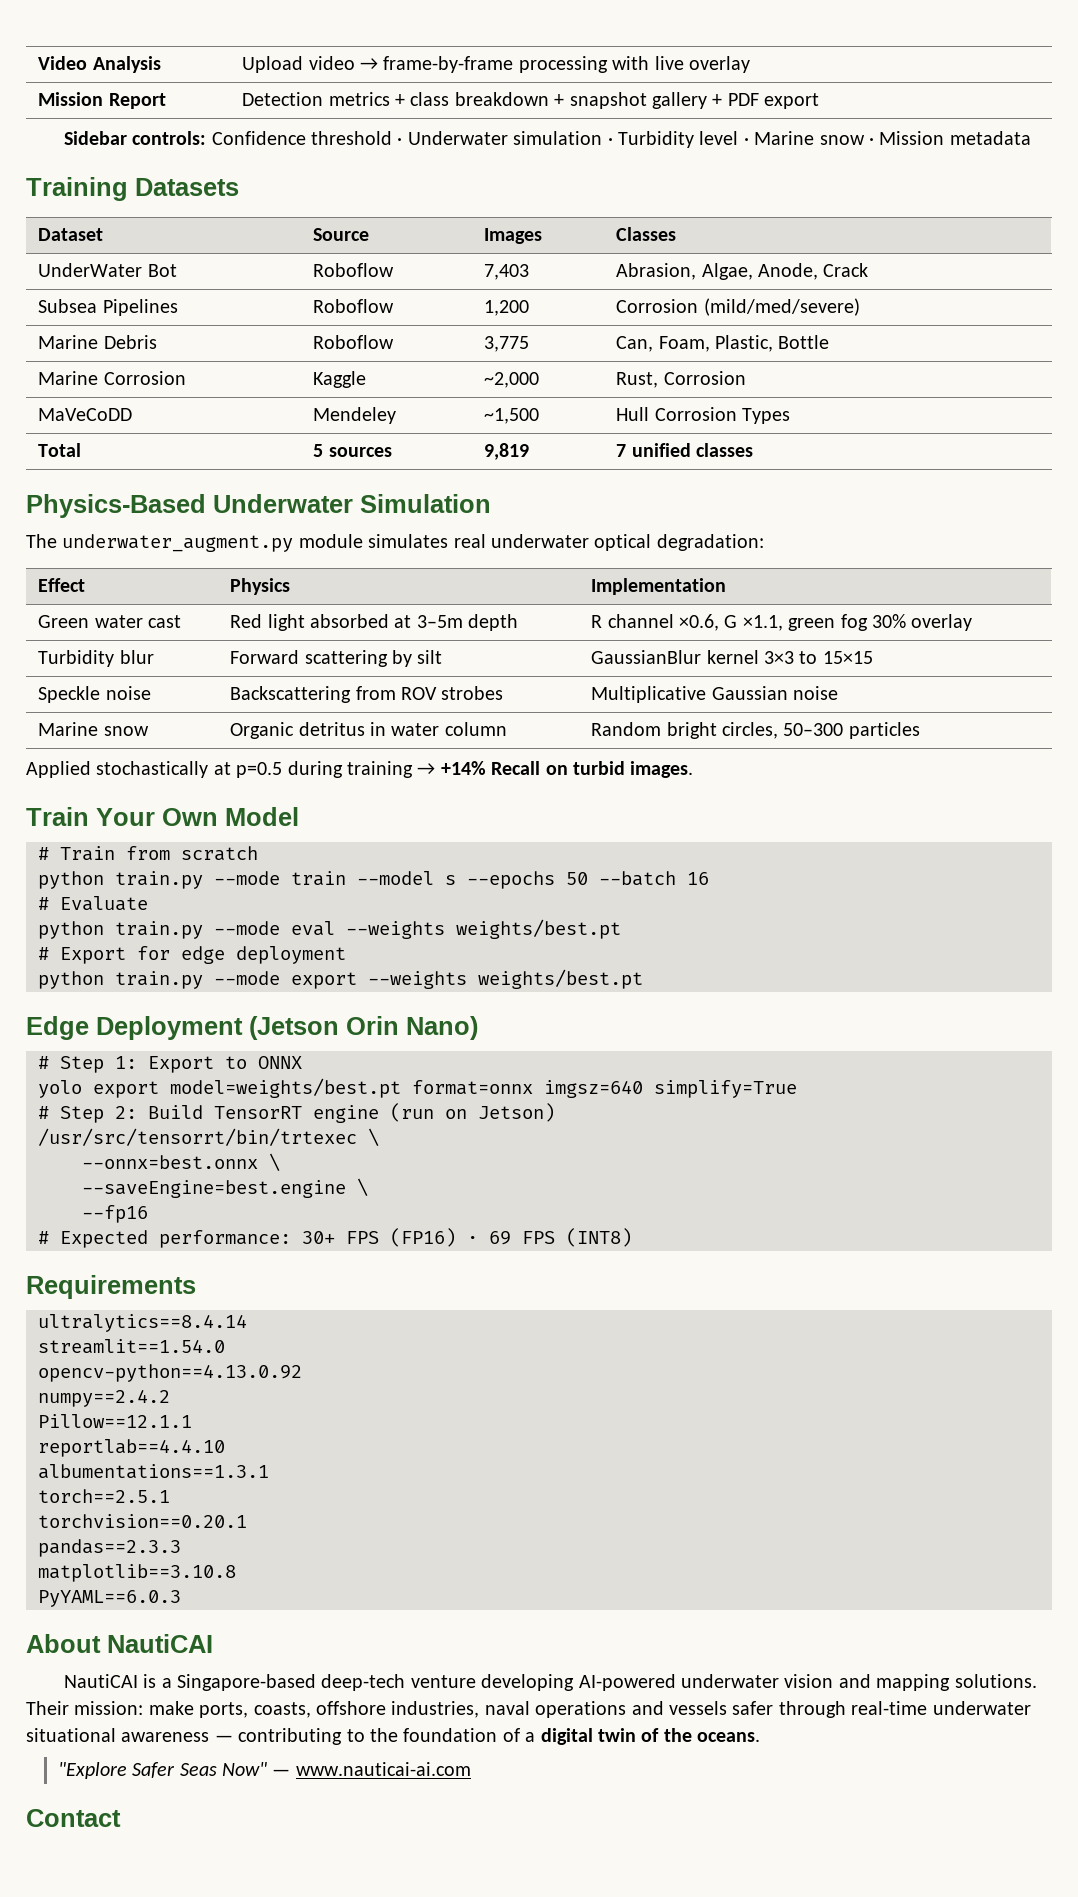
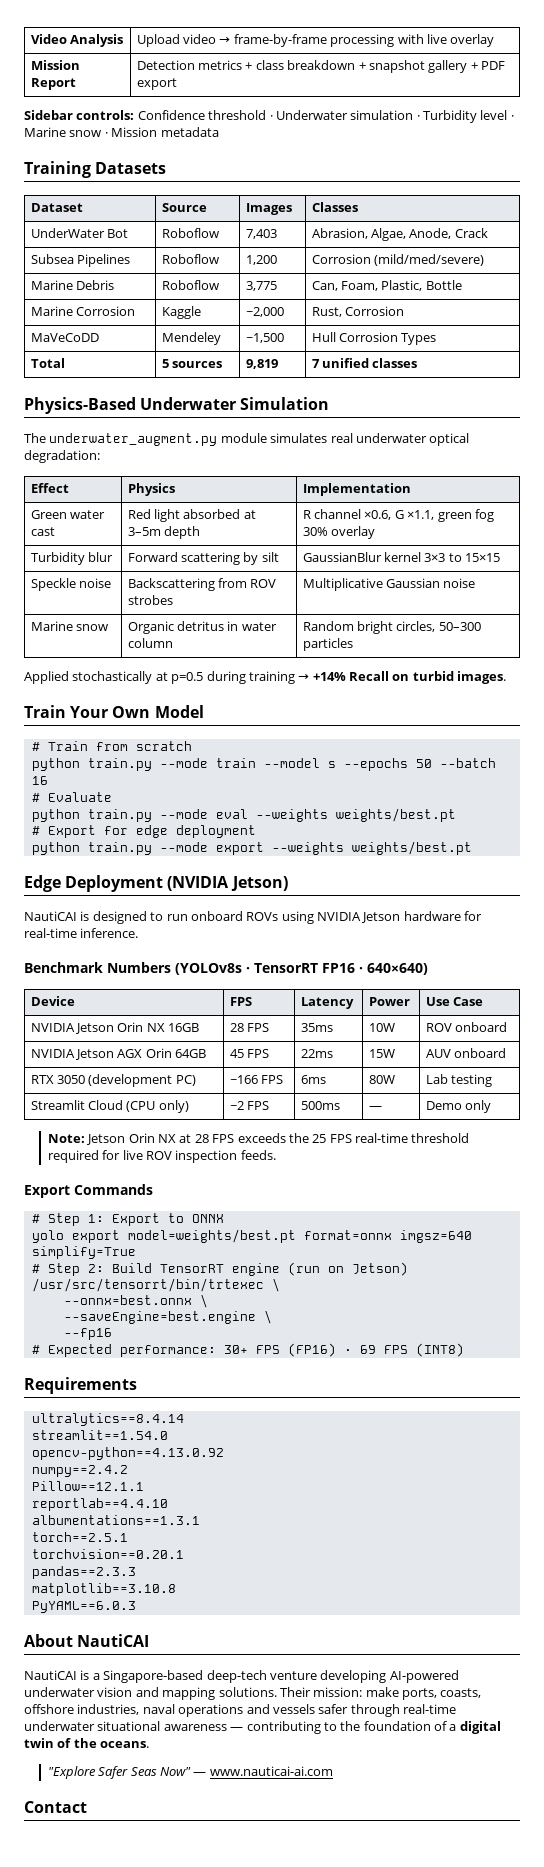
[249,1016,478,1040] (Jetson Orin Nano) -> [167,876,288,891] [24,911,483,924] [24,928,139,938] [24,962,428,975] [30,996,75,1006] [229,997,252,1006] [300,997,354,1009] [368,997,410,1006] [425,997,484,1006] [30,1022,200,1034] [229,1023,270,1032] [300,1023,333,1032] [368,1023,395,1032] [425,1022,508,1032] [30,1048,207,1060] [229,1049,270,1058] [300,1049,333,1058] [368,1049,395,1058] [425,1048,507,1058] [30,1074,196,1087] [229,1075,284,1084] [300,1075,326,1084] [368,1075,395,1084] [425,1074,493,1087] [30,1100,189,1113] [229,1101,270,1110] [300,1101,340,1110] [368,1106,382,1110] [425,1100,492,1113] [47,1133,470,1145] [47,1150,276,1163] [24,1184,153,1198] (NVIDIA Jetson) // NautiCAI is designed to run onboard ROVs using NVIDIA Jetson hardware for real-time inference. // Benchmark Numbers (YOLOv8s · TensorRT FP16 · 640×640) // Device | FPS | Latency | Power | Use Case // NVIDIA Jetson Orin NX 16GB | 28 FPS | 35ms | 10W | ROV onboard // NVIDIA Jetson AGX Orin 64GB | 45 FPS | 22ms | 15W | AUV onboard // RTX 3050 (development PC) | ~166 FPS | 6ms | 80W | Lab testing // Streamlit Cloud (CPU only) | ~2 FPS | 500ms | — | Demo only // Note: Jetson Orin NX at 28 FPS exceeds the 25 FPS real-time threshold required for live ROV inspection feeds. // Export Commands

